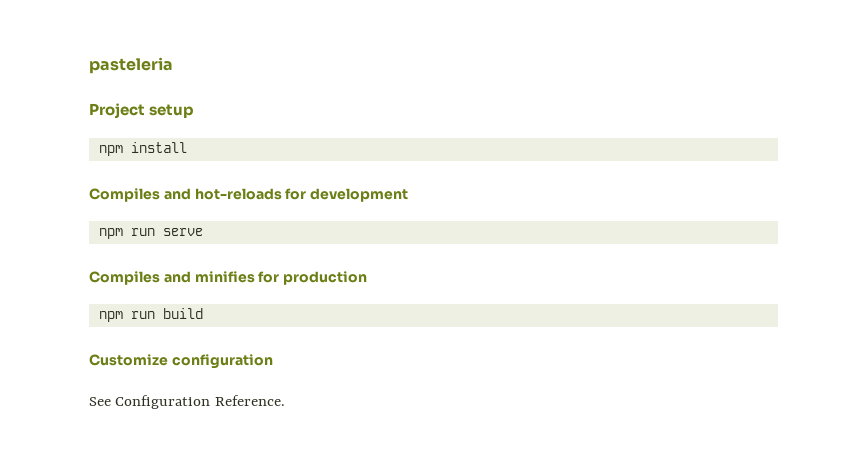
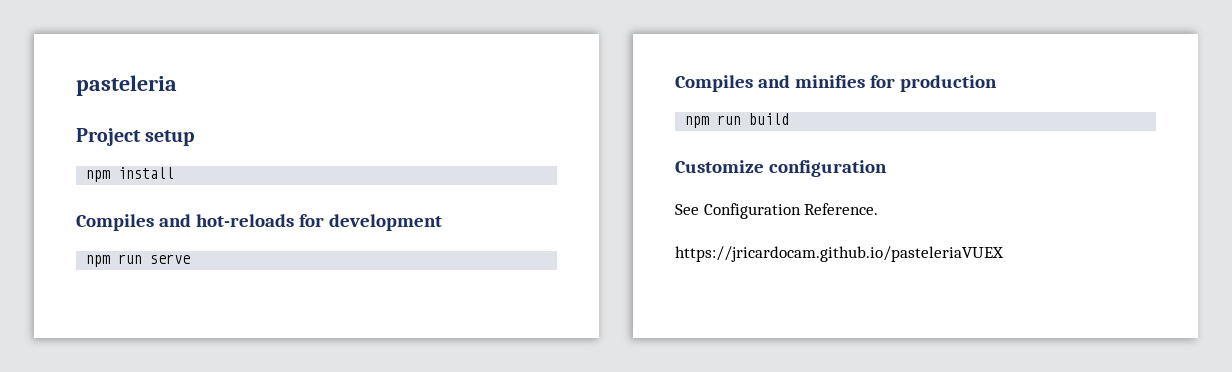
(285, 400) none -> [675,246,1004,262] // https://jricardocam.github.io/pasteleriaVUEX

